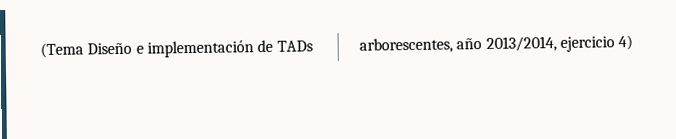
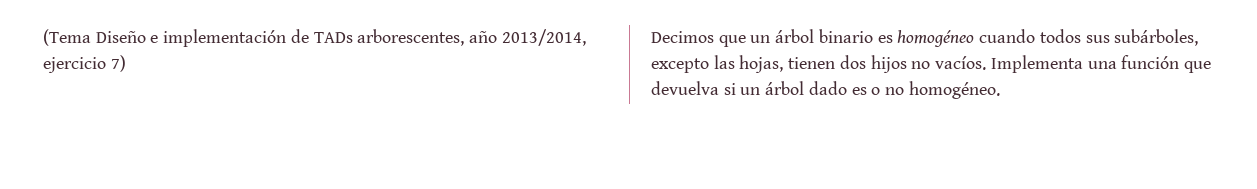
[618,34,634,51] 4) -> [110,55,126,72] [651,29,1199,47] [651,55,1211,73] [651,81,1000,99] 7) // Decimos que un árbol binario es homogéneo cuando todos sus subárboles, excepto las hojas, tienen dos hijos no vacíos. Implementa una función que devuelva si un árbol dado es o no homogéneo.

